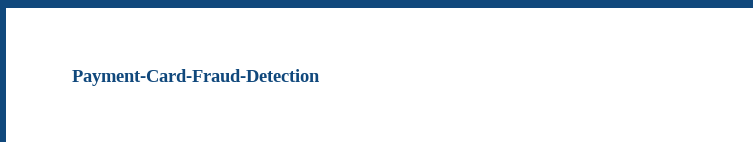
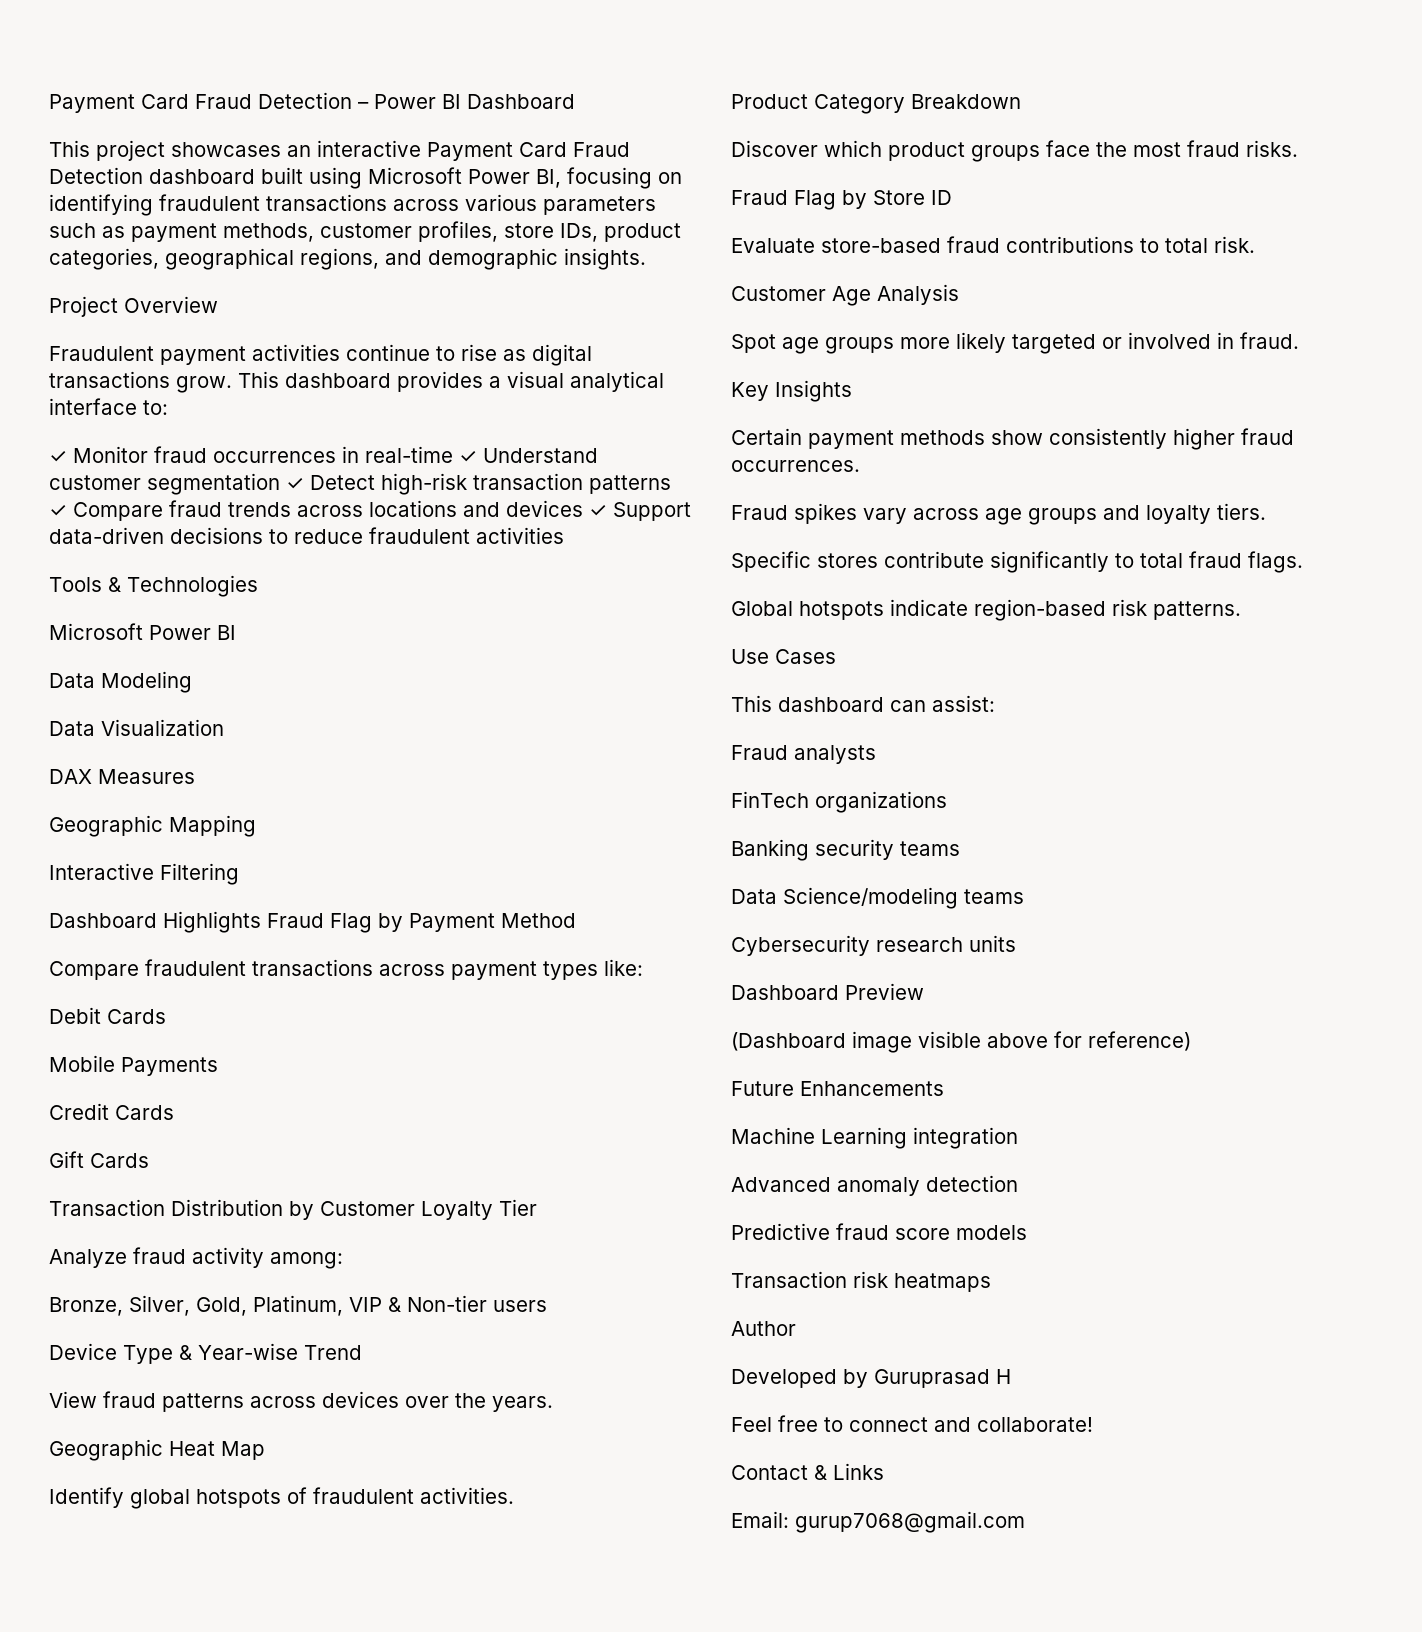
[72,69,320,86] Payment-Card-Fraud-Detection -> [49,92,575,113] [49,140,630,161] [49,167,682,189] [49,194,656,216] [49,221,681,242] [49,248,646,270] [49,296,218,317] [49,344,592,366] [49,371,664,393] [49,398,168,415] [49,446,598,463] [49,473,671,495] [49,500,691,521] [49,527,564,544] [49,575,258,597] [49,623,236,640] [49,671,192,693] [49,719,224,736] [49,769,195,784] [49,815,256,837] [49,863,239,885] [49,911,576,933] [49,959,643,980] [49,1007,166,1024] [49,1055,218,1076] [49,1103,174,1120] [49,1151,149,1168] [49,1199,537,1220] [49,1247,343,1269] [49,1295,547,1316] [49,1343,362,1364] [49,1391,553,1412] [49,1439,265,1461] [49,1487,514,1509] [731,94,1021,114] [731,140,1298,162] [731,190,952,210] [731,236,1255,253] [731,284,959,306] [731,332,1299,354] [731,380,852,402] [731,428,1294,450] [731,460,860,472] [731,503,1266,525] [731,551,1303,573] [731,599,1241,621] [731,649,836,664] [731,695,995,712] [731,745,876,764] [731,791,947,813] [731,839,960,861] [731,887,1024,909] [731,935,1016,956] [731,983,924,1000] [731,1031,1191,1053] [731,1081,944,1096] [731,1127,1018,1149] [731,1175,1018,1196] [731,1223,1027,1240] [731,1271,991,1292] [731,1321,796,1336] [731,1369,1011,1388] [731,1415,1093,1432] [731,1463,884,1480] [731,1511,1025,1533] Payment Card Fraud Detection – Power BI Dashboard // This project showcases an interactive Payment Card Fraud Detection dashboard built using Microsoft Power BI, focusing on identifying fraudulent transactions across various parameters such as payment methods, customer profiles, store IDs, product categories, geographical regions, and demographic insights. // Project Overview // Fraudulent payment activities continue to rise as digital transactions grow. This dashboard provides a visual analytical interface to: // ✓ Monitor fraud occurrences in real-time ✓ Understand customer segmentation ✓ Detect high-risk transaction patterns ✓ Compare fraud trends across locations and devices ✓ Support data-driven decisions to reduce fraudulent activities // Tools & Technologies // Microsoft Power BI // Data Modeling // Data Visualization // DAX Measures // Geographic Mapping // Interactive Filtering // Dashboard Highlights Fraud Flag by Payment Method // Compare fraudulent transactions across payment types like: // Debit Cards // Mobile Payments // Credit Cards // Gift Cards // Transaction Distribution by Customer Loyalty Tier // Analyze fraud activity among: // Bronze, Silver, Gold, Platinum, VIP & Non-tier users // Device Type & Year-wise Trend // View fraud patterns across devices over the years. // Geographic Heat Map // Identify global hotspots of fraudulent activities. // Product Category Breakdown // Discover which product groups face the most fraud risks. // Fraud Flag by Store ID // Evaluate store-based fraud contributions to total risk. // Customer Age Analysis // Spot age groups more likely targeted or involved in fraud. // Key Insights // Certain payment methods show consistently higher fraud occurrences. // Fraud spikes vary across age groups and loyalty tiers. // Specific stores contribute significantly to total fraud flags. // Global hotspots indicate region-based risk patterns. // Use Cases // This dashboard can assist: // Fraud analysts // FinTech organizations // Banking security teams // Data Science/modeling teams // Cybersecurity research units // Dashboard Preview // (Dashboard image visible above for reference) // Future Enhancements // Machine Learning integration // Advanced anomaly detection // Predictive fraud score models // Transaction risk heatmaps // Author // Developed by Guruprasad H // Feel free to connect and collaborate! // Contact & Links // Email: gurup7068@gmail.com

